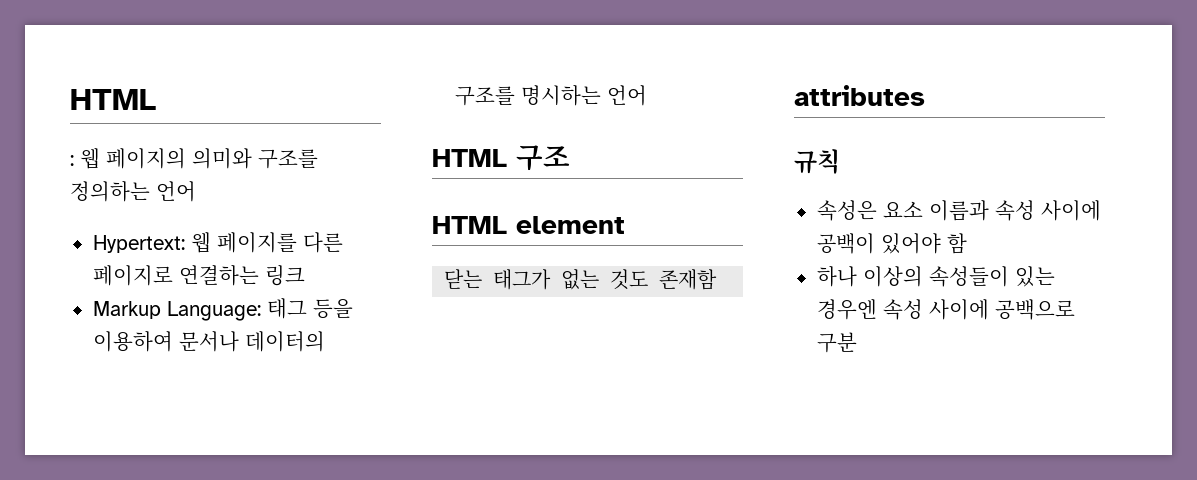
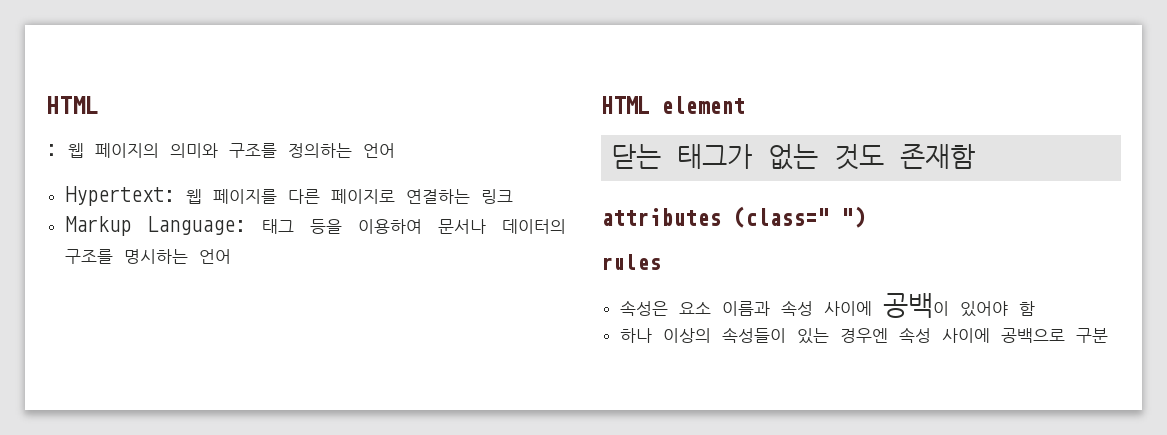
[432,145,570,171] // HTML 구조 -> (231, 256) none
[794,149,840,174] // 규칙 -> [733,206,865,228] [601,254,661,270] (class=" ") // rules

